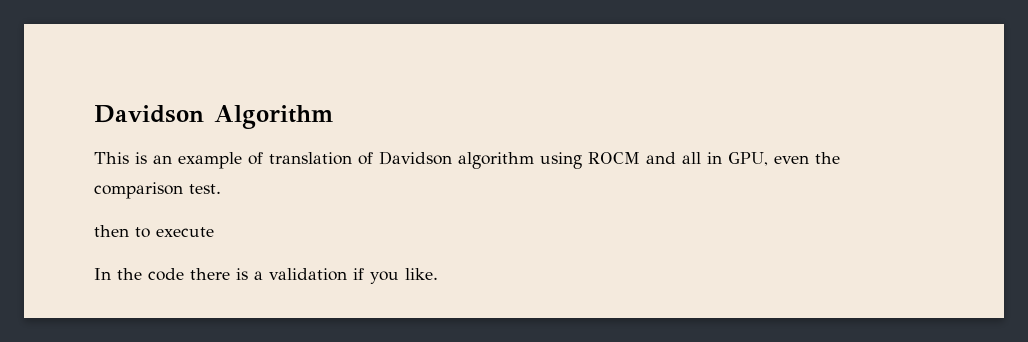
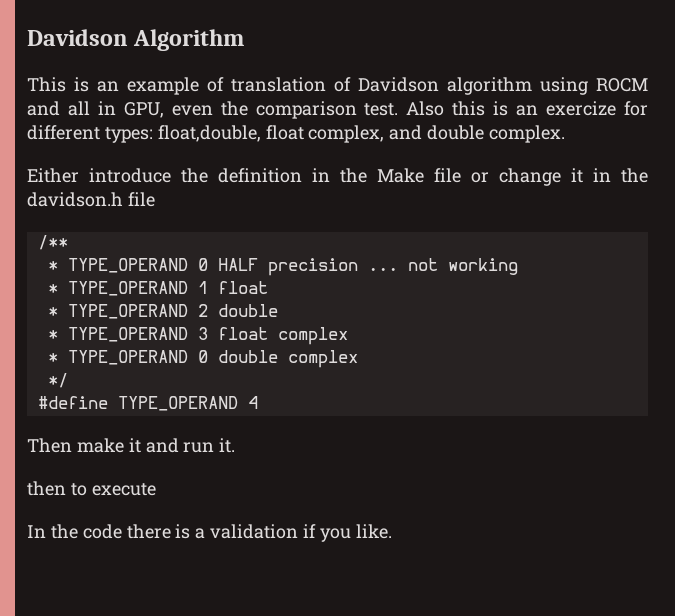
(221, 189) none -> [406,101,648,116] [27,125,566,143] [27,168,648,186] [27,192,155,207] [37,235,68,250] [47,258,518,276] [47,281,268,296] [47,304,278,319] [47,327,348,345] [47,350,358,368] [47,373,68,388] [37,396,258,411] [27,438,236,453] Also this is an exercize for different types: float,double, float complex, and double complex. // Either introduce the definition in the Make file or change it in the davidson.h file // /** // * TYPE_OPERAND 0 HALF precision ... not working // * TYPE_OPERAND 1 float // * TYPE_OPERAND 2 double // * TYPE_OPERAND 3 float complex // * TYPE_OPERAND 0 double complex // */ // #define TYPE_OPERAND 4 // Then make it and run it.

